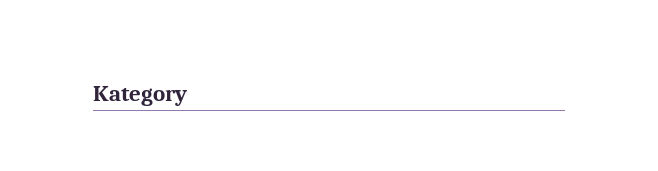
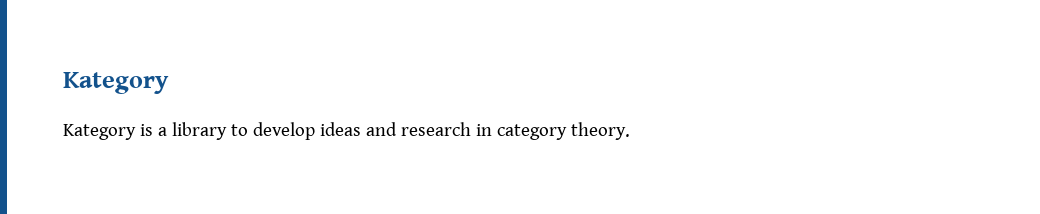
[93,86,187,106] Kategory -> [63,72,169,94] [63,122,630,140] Kategory // Kategory is a library to develop ideas and research in category theory.

